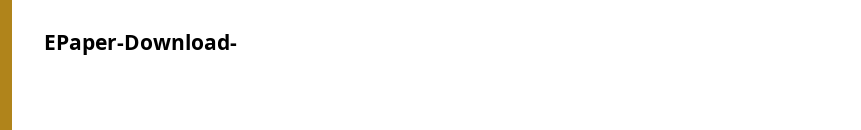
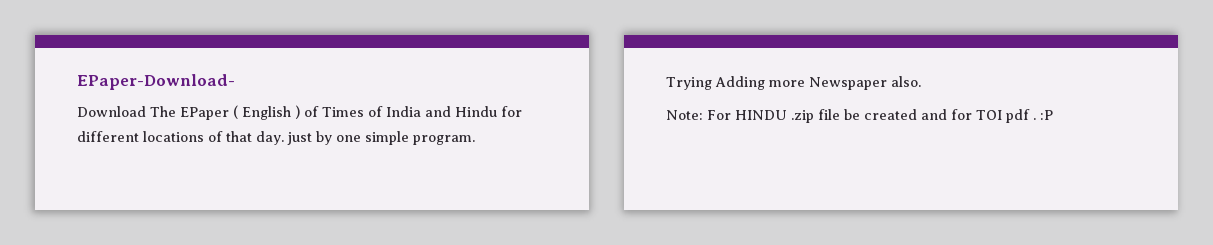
(237, 44) none -> [77,105,522,120] [77,131,475,145] [666,76,921,90] [666,109,1053,123] // Download The EPaper ( English ) of Times of India and Hindu for different locations of that day. just by one simple program. // Trying Adding more Newspaper also. // Note: For HINDU .zip file be created and for TOI pdf . :P

